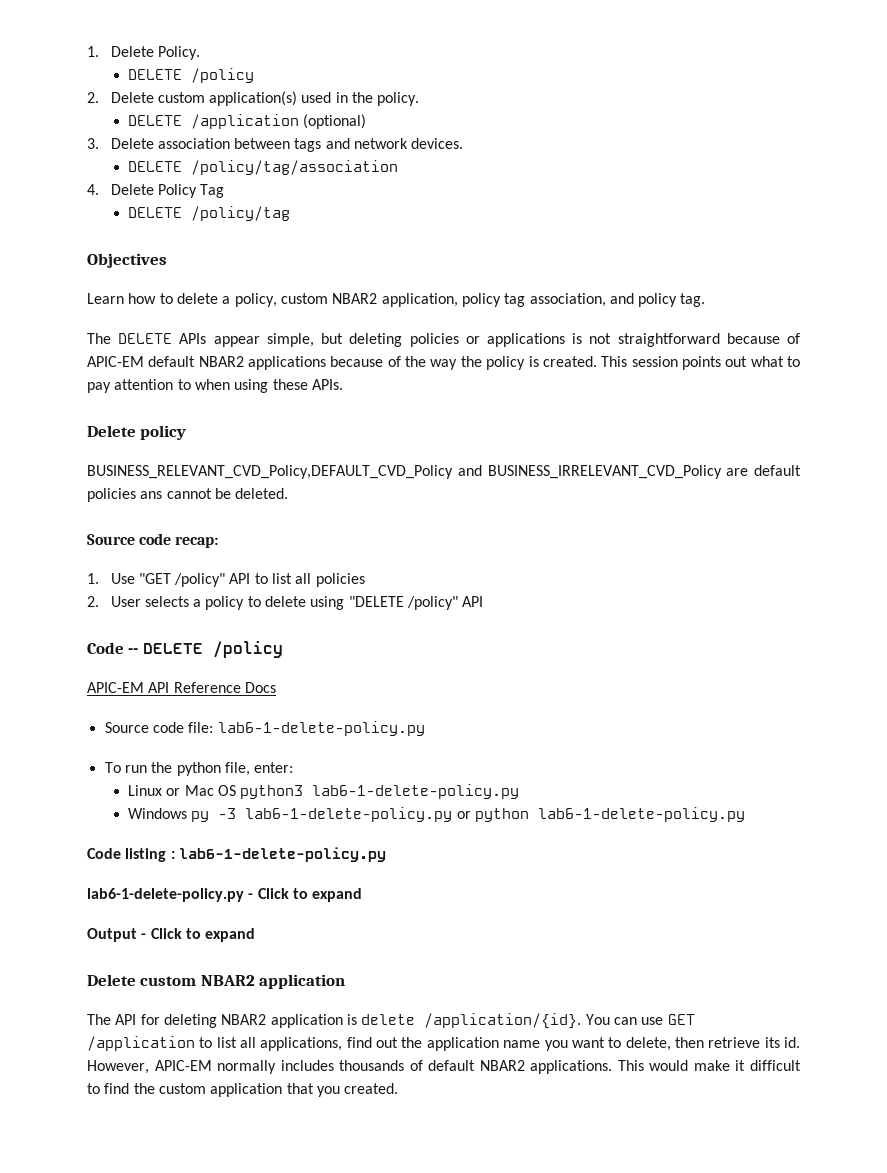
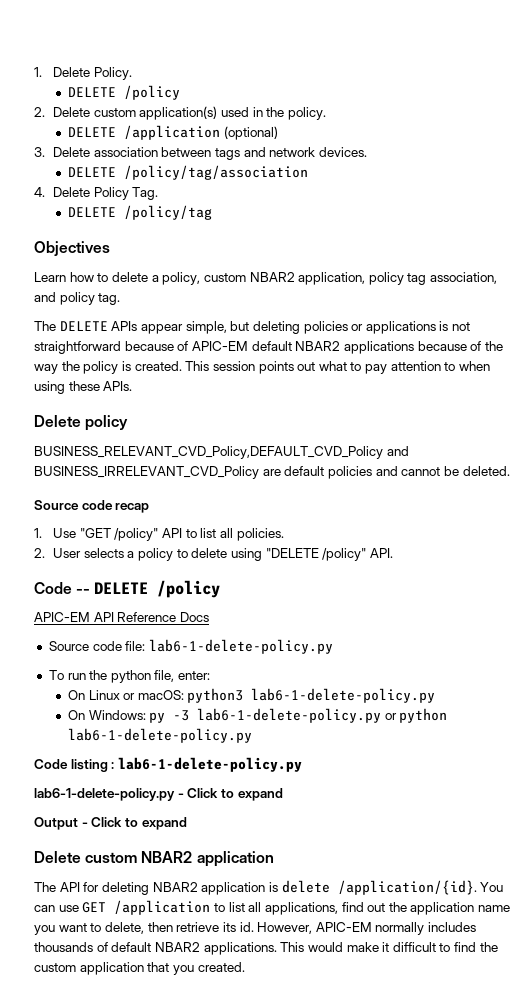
[200,184,225,198] Tag -> [132,187,159,200] Tag.
[140,491,163,499] ans -> [375,466,398,476] and
[175,536,219,548] recap: -> [115,503,150,513] recap
[315,573,365,587] policies -> [236,528,284,541] policies.
[462,596,484,607] API -> [369,548,393,558] API.
(294, 767) none -> [67,690,85,700] On
[184,785,237,796] Mac OS -> [137,690,184,700] macOS:
[128,808,188,819] Windows -> [67,710,146,720] On Windows:

